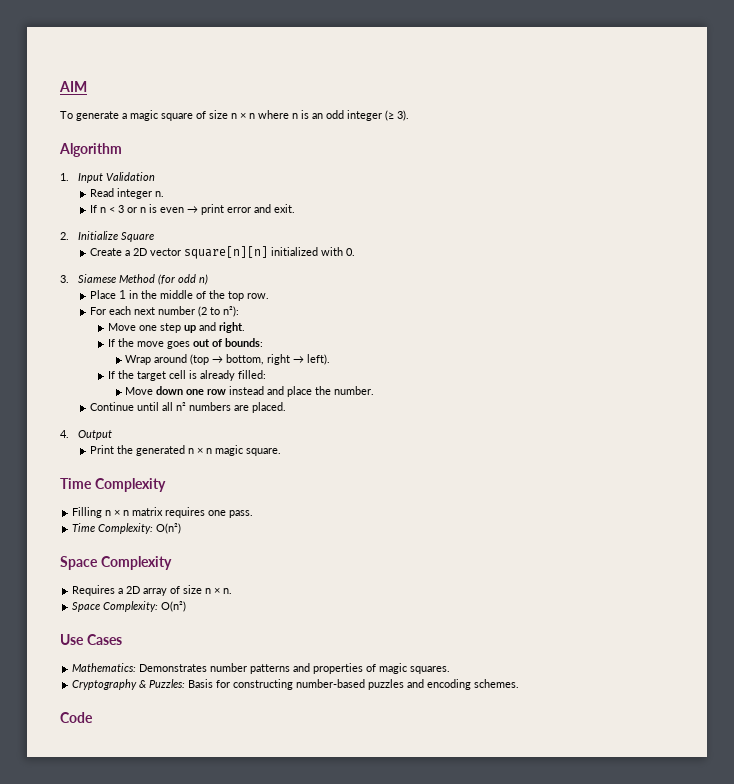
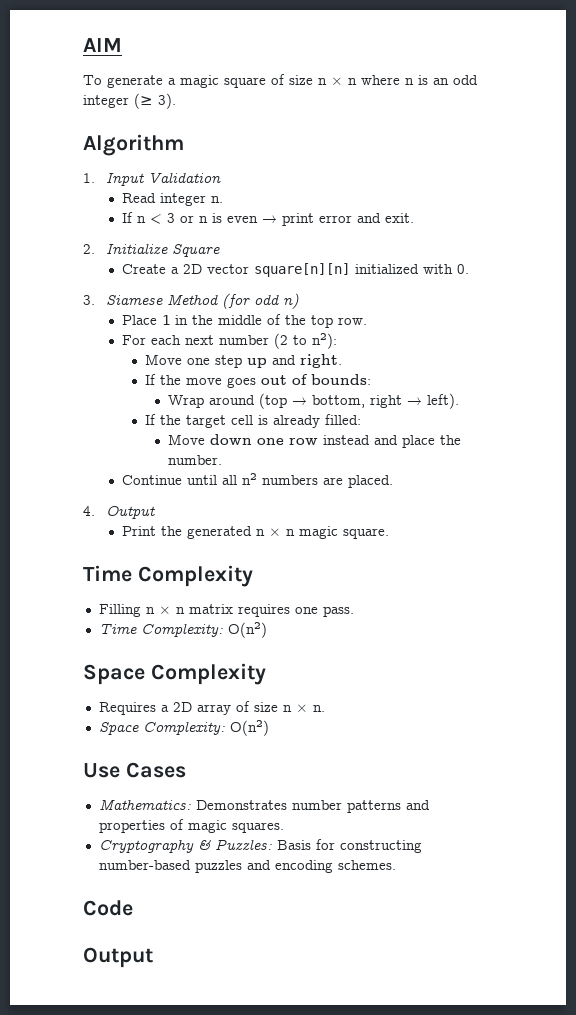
(93, 717) none -> [83,947,153,968] // Output

